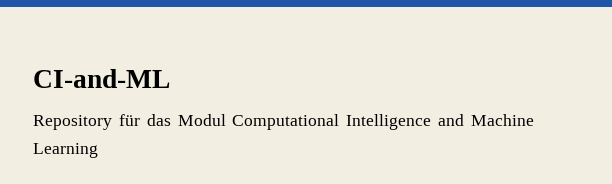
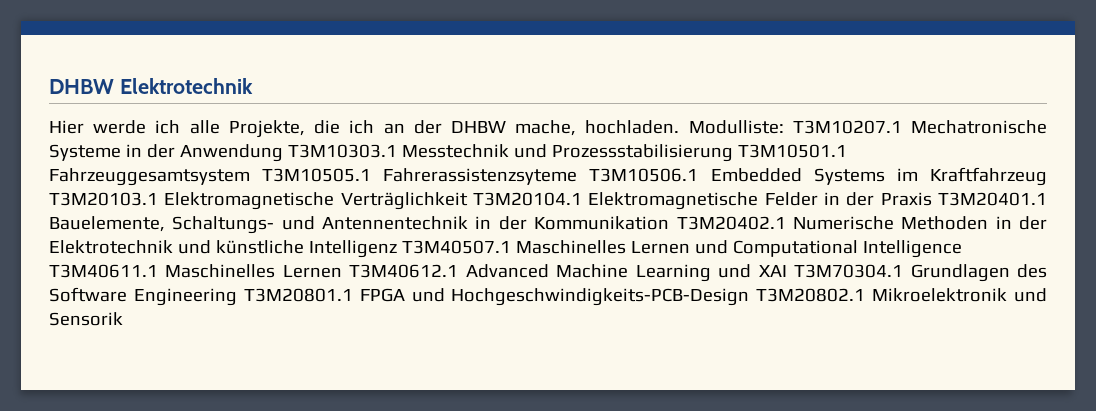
[33,69,170,88] [33,114,534,130] [33,143,98,158] CI-and-ML // Repository für das Modul Computational Intelligence and Machine Learning -> [49,78,253,94] [49,120,1047,138] [49,144,847,162] [49,167,1047,186] [49,192,1048,210] [49,216,1047,234] [49,240,962,258] [49,264,1048,282] [49,287,1047,306] [49,312,123,326] DHBW Elektrotechnik // Hier werde ich alle Projekte, die ich an der DHBW mache, hochladen. Modulliste: T3M10207.1 Mechatronische Systeme in der Anwendung T3M10303.1 Messtechnik und Prozessstabilisierung T3M10501.1 Fahrzeuggesamtsystem T3M10505.1 Fahrerassistenzsyteme T3M10506.1 Embedded Systems im Kraftfahrzeug T3M20103.1 Elektromagnetische Verträglichkeit T3M20104.1 Elektromagnetische Felder in der Praxis T3M20401.1 Bauelemente, Schaltungs- und Antennentechnik in der Kommunikation T3M20402.1 Numerische Methoden in der Elektrotechnik und künstliche Intelligenz T3M40507.1 Maschinelles Lernen und Computational Intelligence T3M40611.1 Maschinelles Lernen T3M40612.1 Advanced Machine Learning und XAI T3M70304.1 Grundlagen des Software Engineering T3M20801.1 FPGA und Hochgeschwindigkeits-PCB-Design T3M20802.1 Mikroelektronik und Sensorik

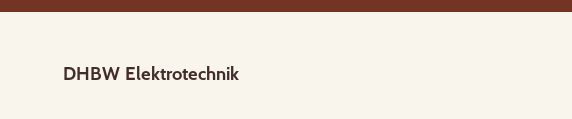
[49,120,1047,138] [49,144,847,162] [49,167,1047,186] [49,192,1048,210] [49,216,1047,234] [49,240,962,258] [49,264,1048,282] [49,287,1047,306] [49,312,123,326] // Hier werde ich alle Projekte, die ich an der DHBW mache, hochladen. Modulliste: T3M10207.1 Mechatronische Systeme in der Anwendung T3M10303.1 Messtechnik und Prozessstabilisierung T3M10501.1 Fahrzeuggesamtsystem T3M10505.1 Fahrerassistenzsyteme T3M10506.1 Embedded Systems im Kraftfahrzeug T3M20103.1 Elektromagnetische Verträglichkeit T3M20104.1 Elektromagnetische Felder in der Praxis T3M20401.1 Bauelemente, Schaltungs- und Antennentechnik in der Kommunikation T3M20402.1 Numerische Methoden in der Elektrotechnik und künstliche Intelligenz T3M40507.1 Maschinelles Lernen und Computational Intelligence T3M40611.1 Maschinelles Lernen T3M40612.1 Advanced Machine Learning und XAI T3M70304.1 Grundlagen des Software Engineering T3M20801.1 FPGA und Hochgeschwindigkeits-PCB-Design T3M20802.1 Mikroelektronik und Sensorik -> (239, 73) none

